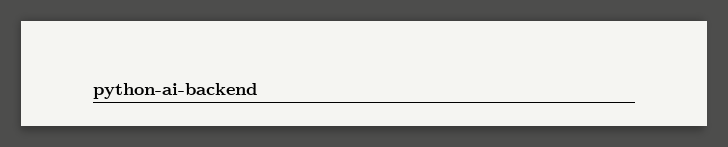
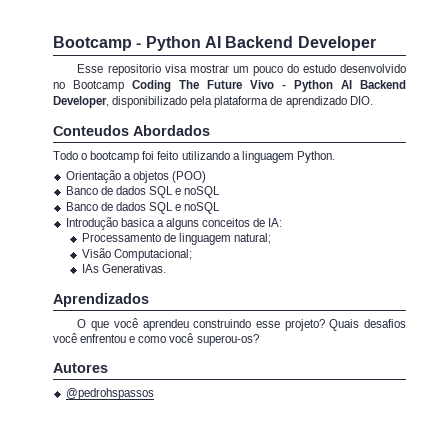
[93,83,257,99] python-ai-backend -> [53,36,376,51] [77,64,406,76] [53,80,406,92] [53,96,373,108] [53,125,210,136] [53,151,335,163] [65,170,206,183] [65,186,221,198] [65,202,221,214] [65,217,283,230] [81,233,271,245] [81,248,192,261] [81,264,166,273] [53,293,149,307] [77,318,406,331] [53,333,259,346] [53,363,108,373] [65,388,154,400] Bootcamp - Python AI Backend Developer // Esse repositorio visa mostrar um pouco do estudo desenvolvido no Bootcamp Coding The Future Vivo - Python AI Backend Developer, disponibilizado pela plataforma de aprendizado DIO. // Conteudos Abordados // Todo o bootcamp foi feito utilizando a linguagem Python. // Orientação a objetos (POO) // Banco de dados SQL e noSQL // Banco de dados SQL e noSQL // Introdução basica a alguns conceitos de IA: // Processamento de linguagem natural; // Visão Computacional; // IAs Generativas. // Aprendizados // O que você aprendeu construindo esse projeto? Quais desafios você enfrentou e como você superou-os? // Autores // @pedrohspassos

